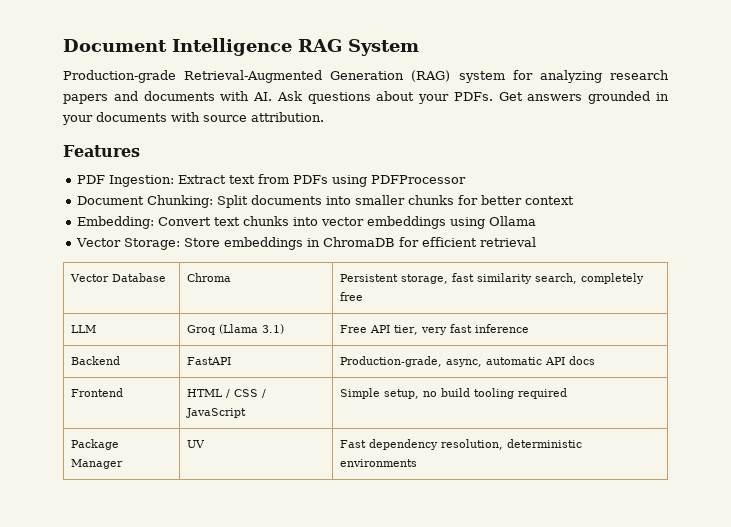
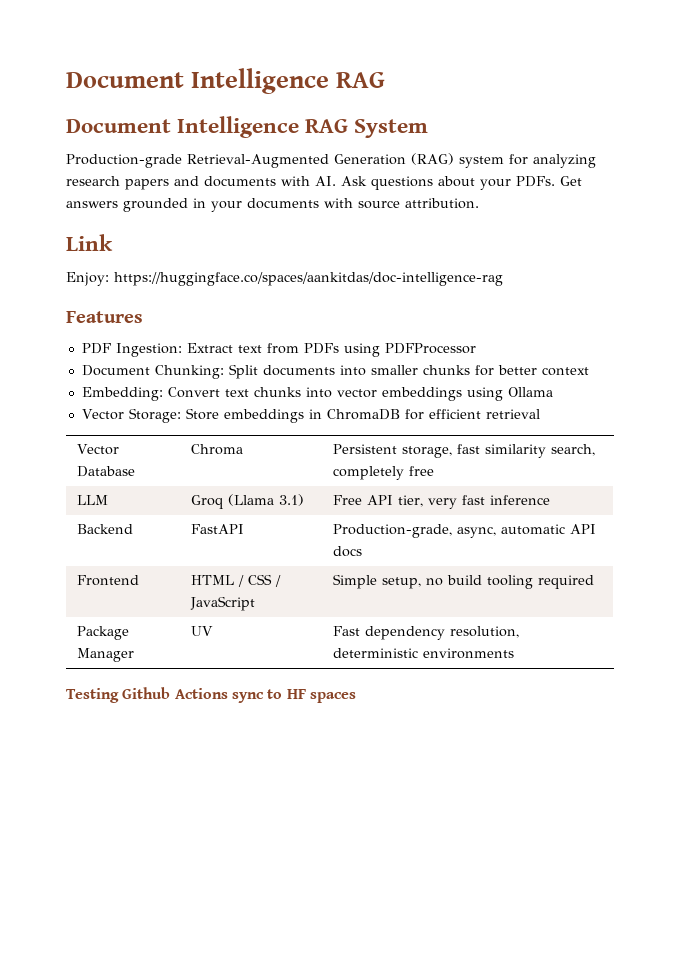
[63,38,342,56] Document Intelligence RAG -> [66,68,385,94] [66,116,349,138] Document Intelligence RAG // Document Intelligence RAG
(324, 117) none -> [66,234,113,251] [66,272,503,286] // Link // Enjoy: https://huggingface.co/spaces/aankitdas/doc-intelligence-rag
(417, 463) none -> [66,687,356,703] // Testing Github Actions sync to HF spaces

